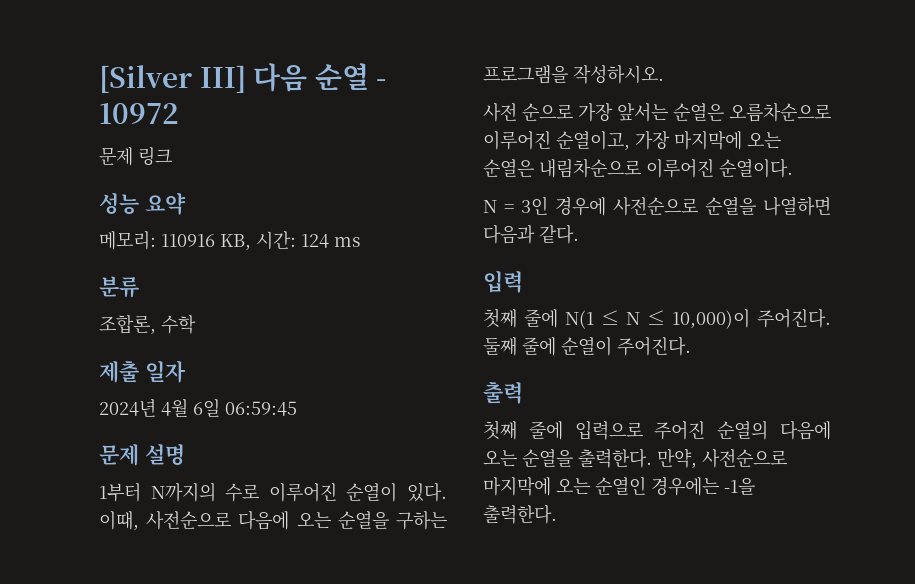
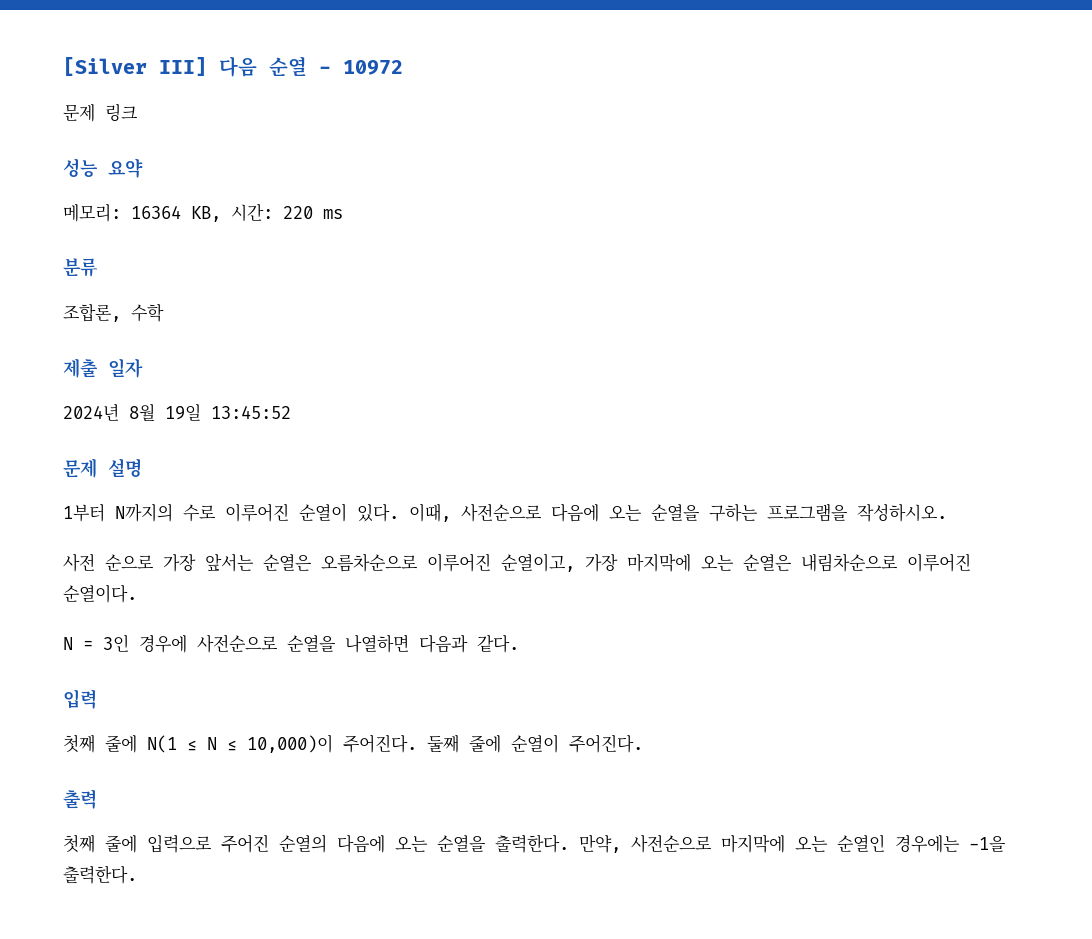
[161,234,215,247] 110916 -> [131,205,181,219] 16364
[301,234,329,248] 124 -> [283,206,313,219] 220
[161,399,297,417] 4월 6일 06:59:45 -> [129,404,291,421] 8월 19일 13:45:52

